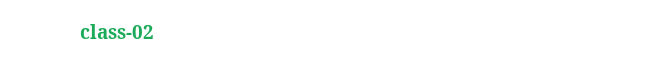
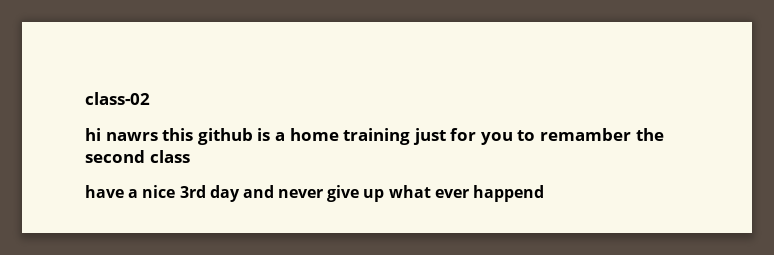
(154, 31) none -> [85,128,664,145] [85,150,190,163] [85,185,545,202] // hi nawrs this github is a home training just for you to remamber the second class // have a nice 3rd day and never give up what ever happend

